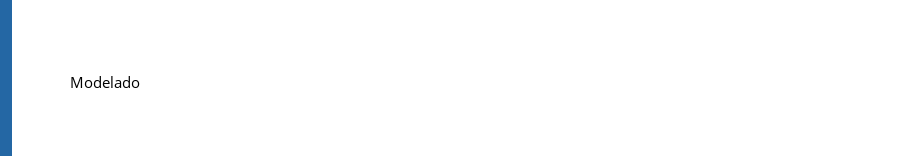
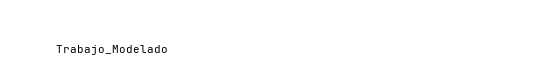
[70,76,140,88] Modelado -> [56,45,168,55] Trabajo_Modelado

